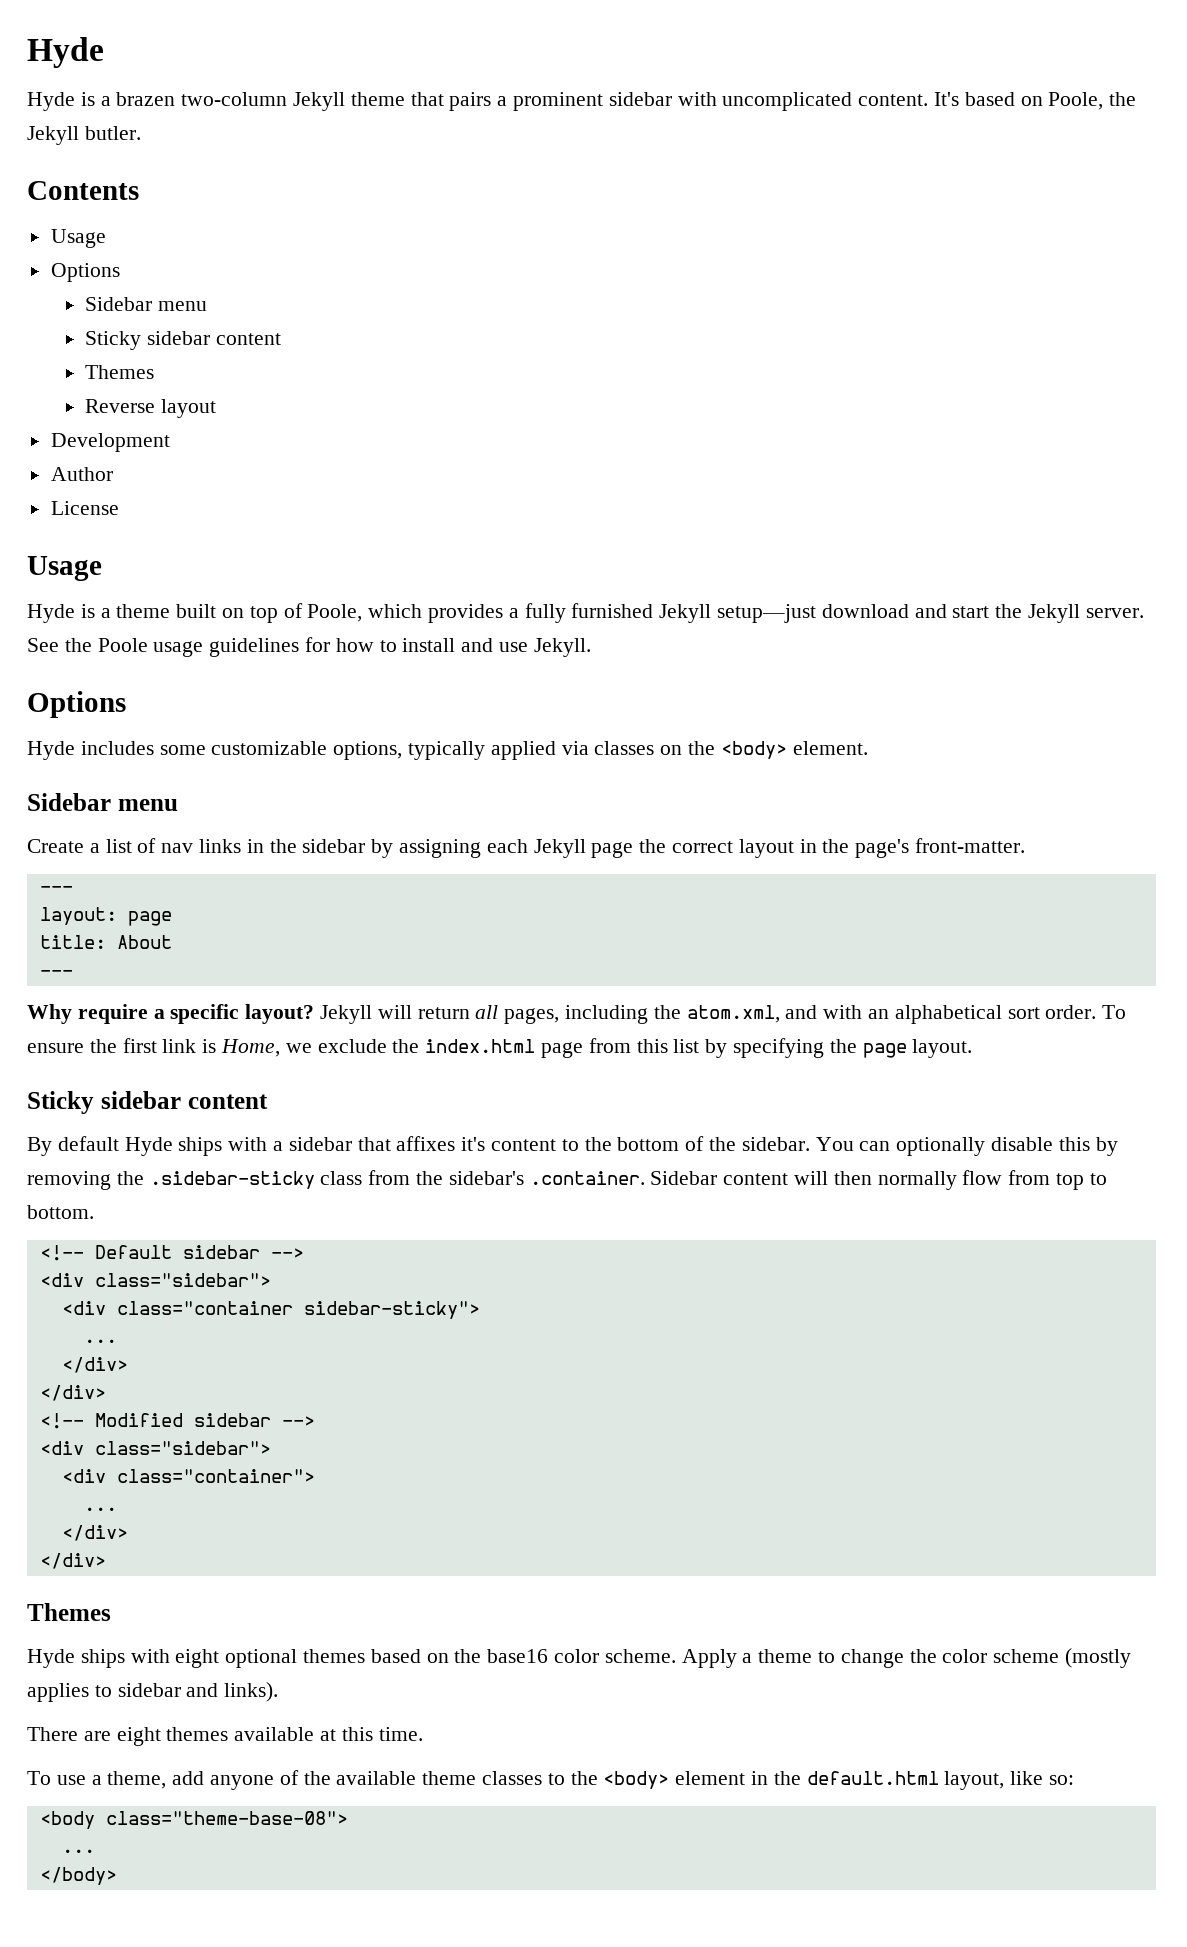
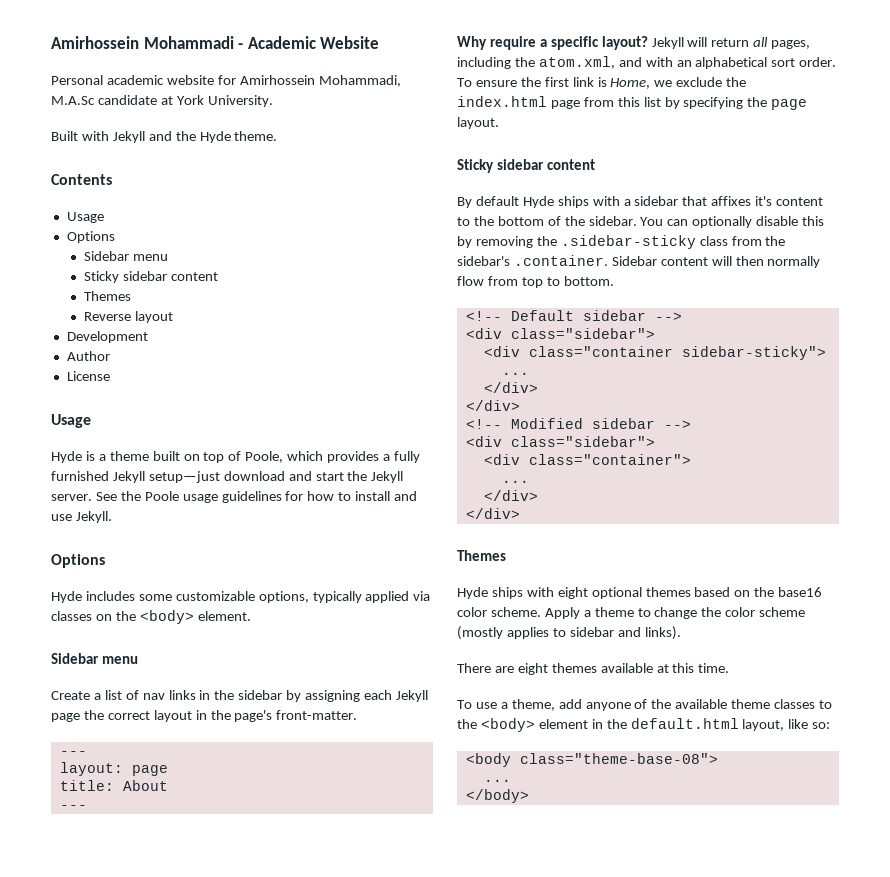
[27,37,104,68] [27,92,1137,111] [27,126,141,145] Hyde // Hyde is a brazen two-column Jekyll theme that pairs a prominent sidebar with uncomplicated content. It's based on Poole, the Jekyll butler. -> [51,36,380,49] [51,75,401,87] [51,95,273,107] [51,131,278,143] Amirhossein Mohammadi - Academic Website // Personal academic website for Amirhossein Mohammadi, M.A.Sc candidate at York University. // Built with Jekyll and the Hyde theme.

